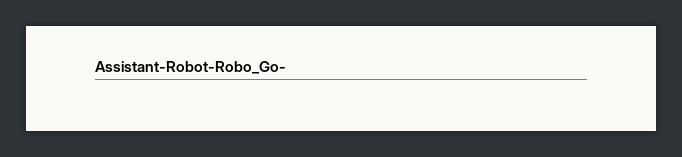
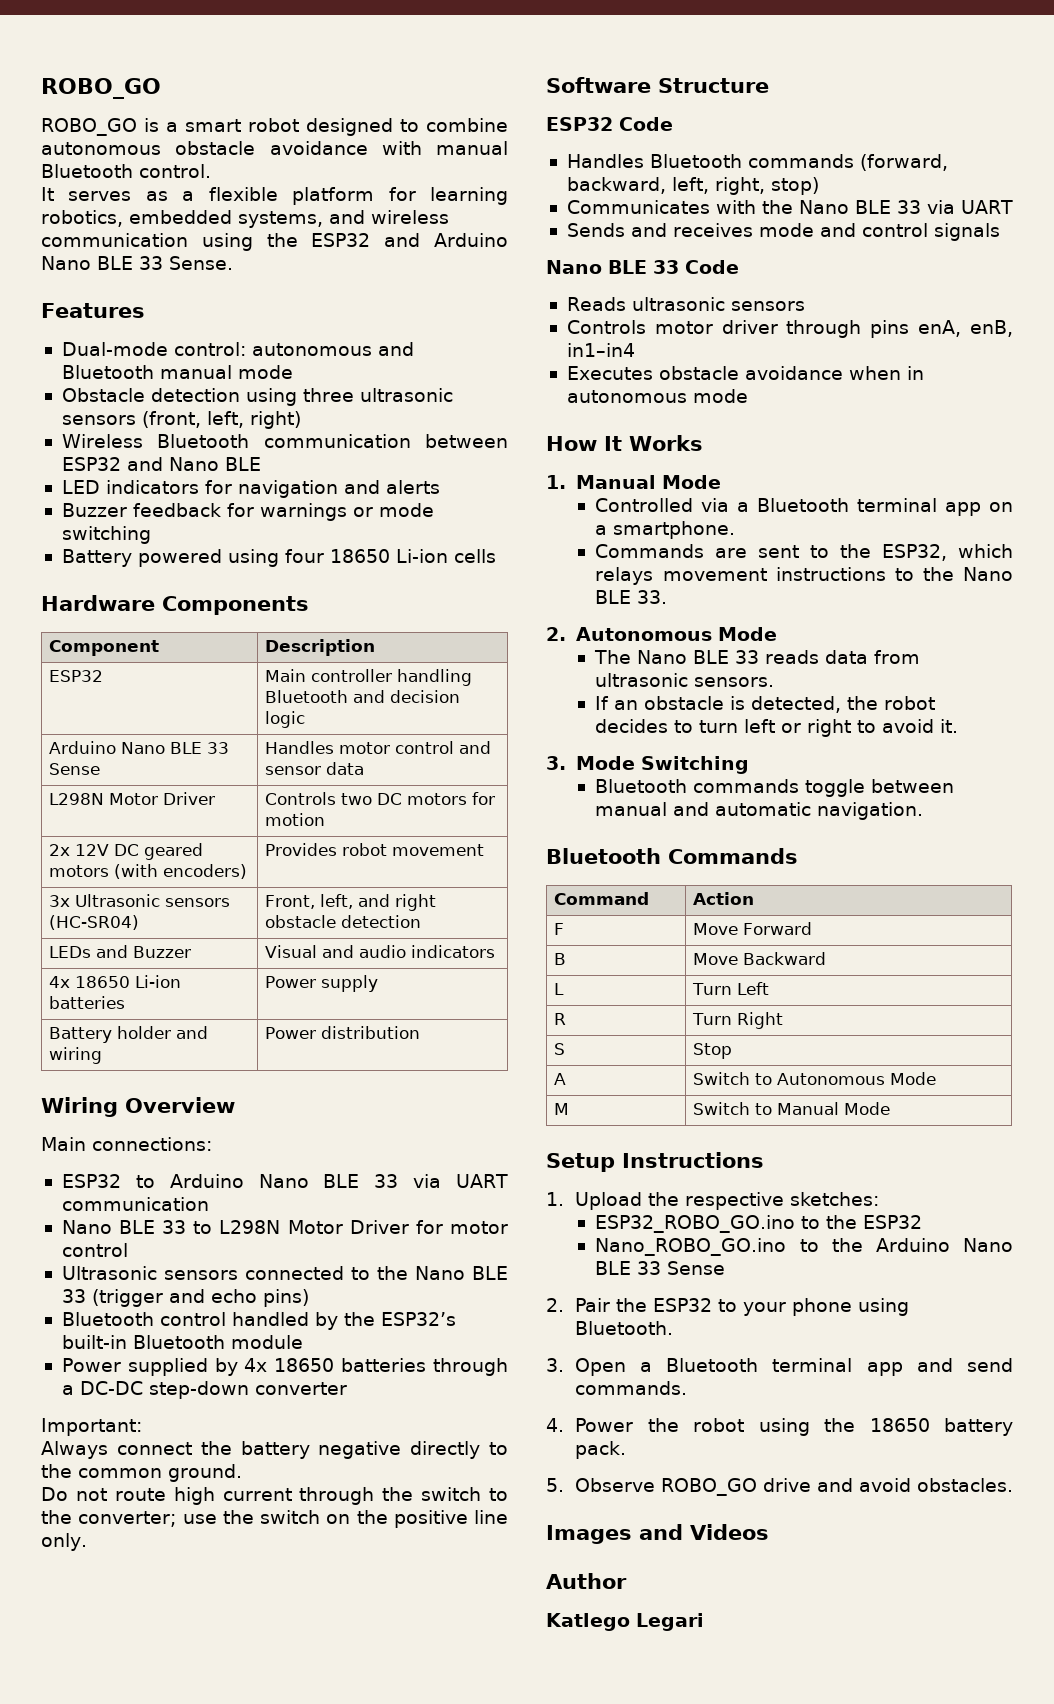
[95,61,286,74] Assistant-Robot-Robo_Go- -> [41,78,161,99] [41,118,508,136] [41,141,508,155] [41,164,211,178] [41,187,508,205] [41,210,449,228] [41,233,509,251] [41,256,233,270] [41,303,145,318] [61,342,414,356] [61,365,293,379] [61,388,453,406] [61,411,301,429] [61,434,508,448] [61,457,261,471] [61,480,440,498] [61,503,434,521] [61,526,151,544] [61,549,496,567] [41,595,309,615] [49,640,160,656] [265,639,376,656] [49,670,104,682] [265,669,473,686] [265,690,461,703] [265,711,306,728] [49,741,230,754] [49,763,101,775] [265,741,492,754] [265,762,365,775] [49,792,216,805] [265,792,496,805] [265,813,326,826] [49,843,204,860] [49,864,248,879] [265,843,485,856] [49,894,231,907] [49,915,140,930] [265,894,437,911] [265,915,422,928] [49,945,192,958] [265,945,496,958] [49,975,182,988] [49,996,126,1009] [265,975,379,992] [49,1026,209,1043] [49,1047,103,1064] [265,1026,421,1039] [41,1097,235,1117] [41,1137,212,1151] [61,1174,509,1188] [61,1197,209,1211] [61,1220,508,1234] [61,1243,128,1257] [61,1266,508,1280] [61,1289,309,1307] [61,1312,456,1330] [61,1335,303,1349] [61,1358,508,1376] [61,1381,347,1399] [41,1418,142,1436] [41,1441,508,1459] [41,1464,242,1482] [41,1487,508,1505] [41,1510,508,1528] [41,1533,87,1551] [546,77,769,93] [546,117,673,131] [566,154,948,171] [566,177,819,195] [566,200,1013,214] [566,223,1000,241] [546,260,739,274] [566,297,805,311] [566,320,1013,338] [566,343,635,357] [566,366,924,380] [566,389,748,403] [546,435,703,451] [546,475,721,489] [595,498,1013,516] [595,521,736,539] [595,544,1013,561] [595,567,1013,585] [595,590,668,604] [546,627,777,641] [594,650,921,664] [595,673,775,687] [595,696,936,713] [595,719,959,737] [546,756,749,774] [595,779,955,797] [595,802,924,820] [546,848,798,864] [554,892,650,905] [693,892,755,905] [554,923,565,935] [693,922,813,935] [554,953,567,965] [693,952,827,965] [554,983,565,995] [692,982,770,995] [554,1013,567,1025] [692,1012,784,1029] [554,1043,566,1055] [693,1043,733,1059] [554,1073,567,1085] [693,1072,937,1085] [554,1103,570,1115] [693,1102,891,1115] [546,1152,764,1172] [546,1192,880,1210] [595,1215,923,1233] [595,1238,1013,1256] [595,1261,726,1275] [546,1298,910,1316] [574,1321,673,1335] [546,1358,1013,1376] [574,1381,687,1395] [546,1418,1013,1436] [574,1441,626,1459] [546,1478,1013,1496] [546,1524,769,1544] [546,1573,627,1589] [546,1613,704,1631] ROBO_GO // ROBO_GO is a smart robot designed to combine autonomous obstacle avoidance with manual Bluetooth control. // It serves as a flexible platform for learning robotics, embedded systems, and wireless communication using the ESP32 and Arduino Nano BLE 33 Sense. // Features // Dual-mode control: autonomous and Bluetooth manual mode // Obstacle detection using three ultrasonic sensors (front, left, right) // Wireless Bluetooth communication between ESP32 and Nano BLE // LED indicators for navigation and alerts // Buzzer feedback for warnings or mode switching // Battery powered using four 18650 Li-ion cells // Hardware Components // Component | Description // ESP32 | Main controller handling Bluetooth and decision logic // Arduino Nano BLE 33 Sense | Handles motor control and sensor data // L298N Motor Driver | Controls two DC motors for motion // 2x 12V DC geared motors (with encoders) | Provides robot movement // 3x Ultrasonic sensors (HC-SR04) | Front, left, and right obstacle detection // LEDs and Buzzer | Visual and audio indicators // 4x 18650 Li-ion batteries | Power supply // Battery holder and wiring | Power distribution // Wiring Overview // Main connections: // ESP32 to Arduino Nano BLE 33 via UART communication // Nano BLE 33 to L298N Motor Driver for motor control // Ultrasonic sensors connected to the Nano BLE 33 (trigger and echo pins) // Bluetooth control handled by the ESP32’s built-in Bluetooth module // Power supplied by 4x 18650 batteries through a DC-DC step-down converter // Important: // Always connect the battery negative directly to the common ground. // Do not route high current through the switch to the converter; use the switch on the positive line only. // Software Structure // ESP32 Code // Handles Bluetooth commands (forward, backward, left, right, stop) // Communicates with the Nano BLE 33 via UART // Sends and receives mode and control signals // Nano BLE 33 Code // Reads ultrasonic sensors // Controls motor driver through pins enA, enB, in1–in4 // Executes obstacle avoidance when in autonomous mode // How It Works // 1. Manual Mode // Controlled via a Bluetooth terminal app on a smartphone. // Commands are sent to the ESP32, which relays movement instructions to the Nano BLE 33. // 2. Autonomous Mode // The Nano BLE 33 reads data from ultrasonic sensors. // If an obstacle is detected, the robot decides to turn left or right to avoid it. // 3. Mode Switching // Bluetooth commands toggle between manual and automatic navigation. // Bluetooth Commands // Command | Action // F | Move Forward // B | Move Backward // L | Turn Left // R | Turn Right // S | Stop // A | Switch to Autonomous Mode // M | Switch to Manual Mode // Setup Instructions // 1. Upload the respective sketches: // ESP32_ROBO_GO.ino to the ESP32 // Nano_ROBO_GO.ino to the Arduino Nano BLE 33 Sense // 2. Pair the ESP32 to your phone using Bluetooth. // 3. Open a Bluetooth terminal app and send commands. // 4. Power the robot using the 18650 battery pack. // 5. Observe ROBO_GO drive and avoid obstacles. // Images and Videos // Author // Katlego Legari

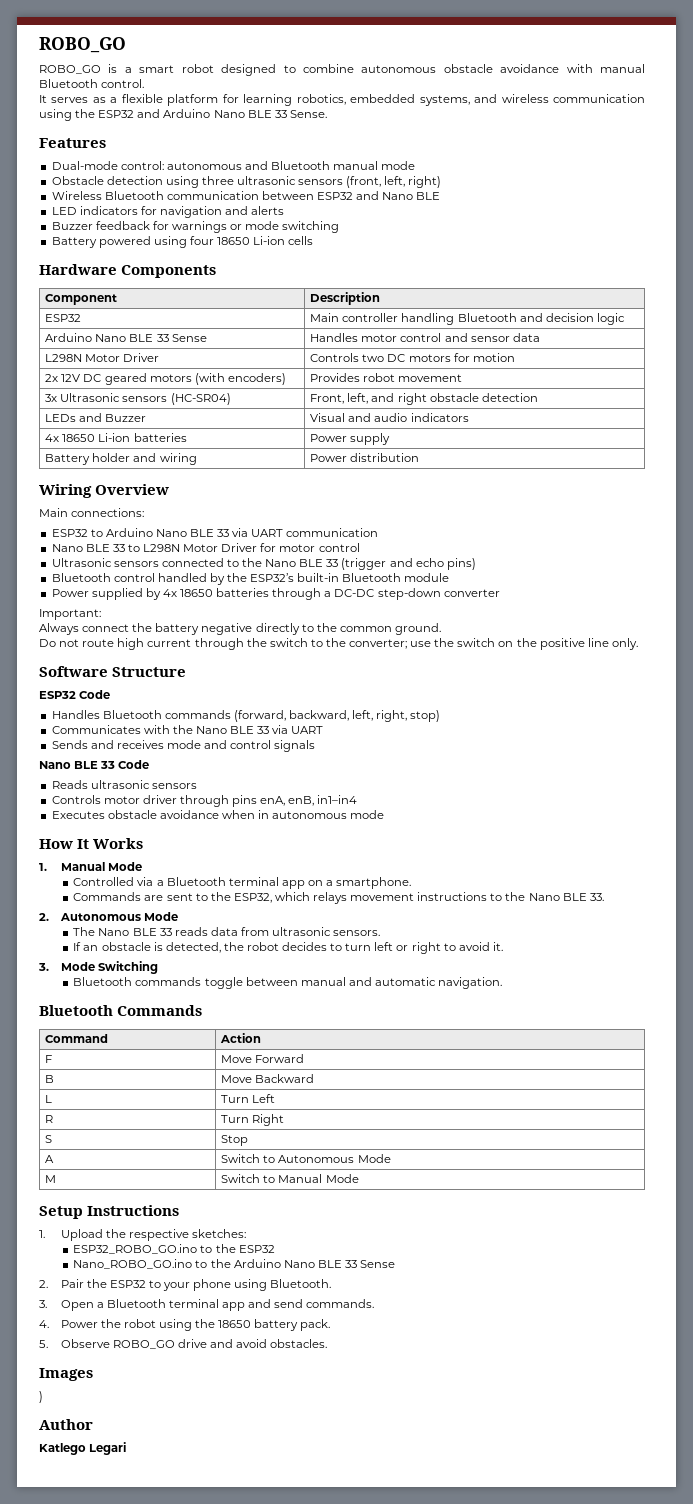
[639,1524,769,1540] and Videos -> [39,1391,43,1403] // )

